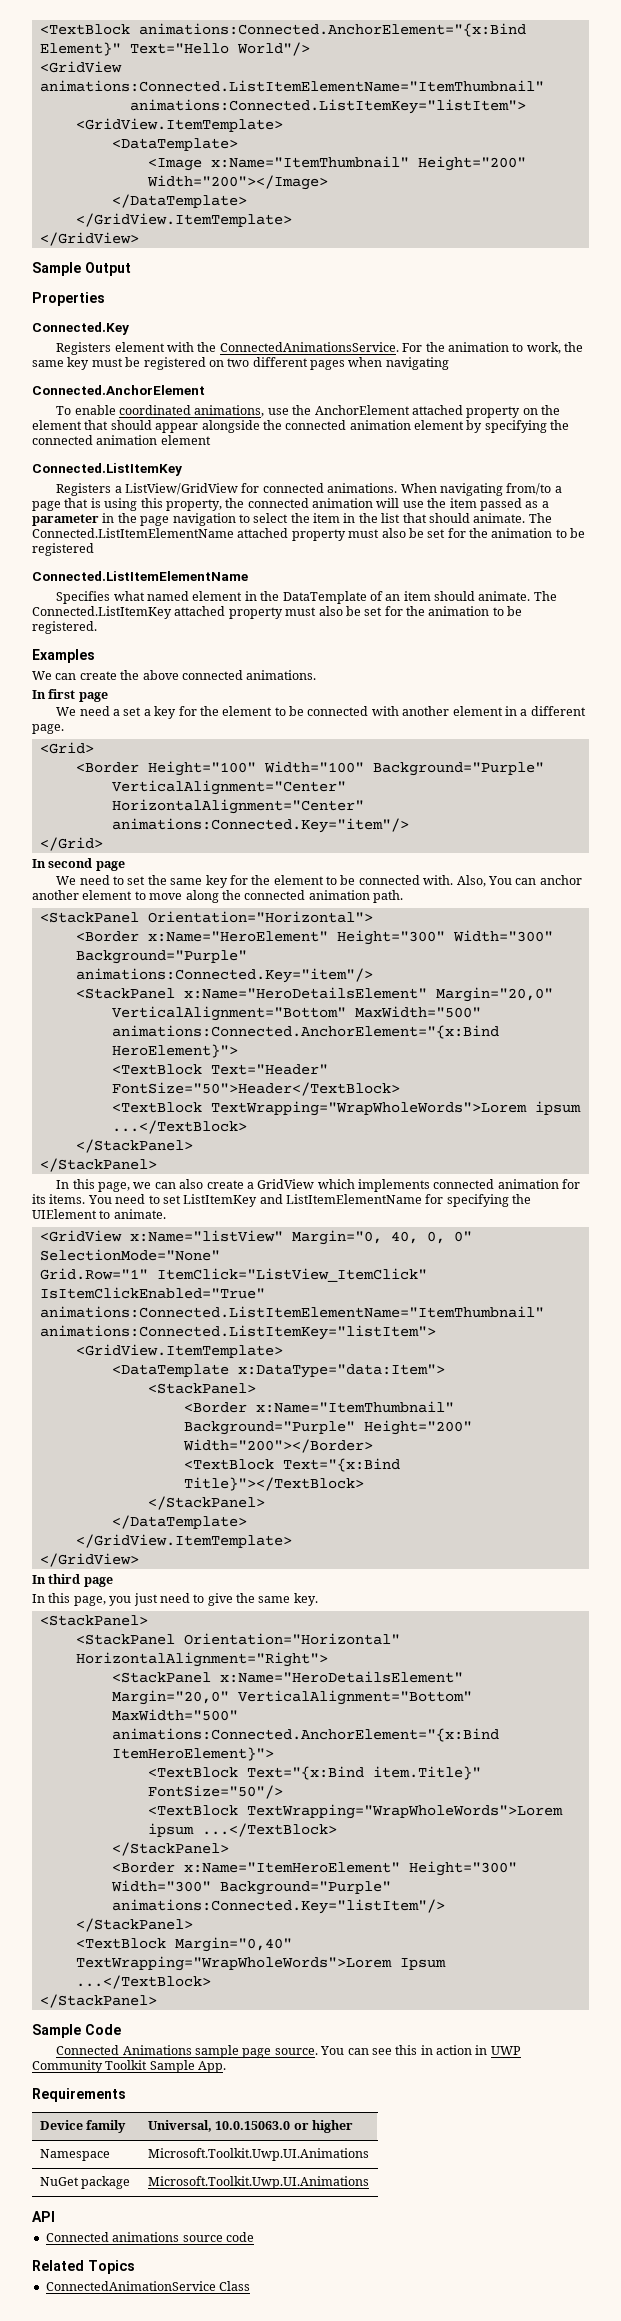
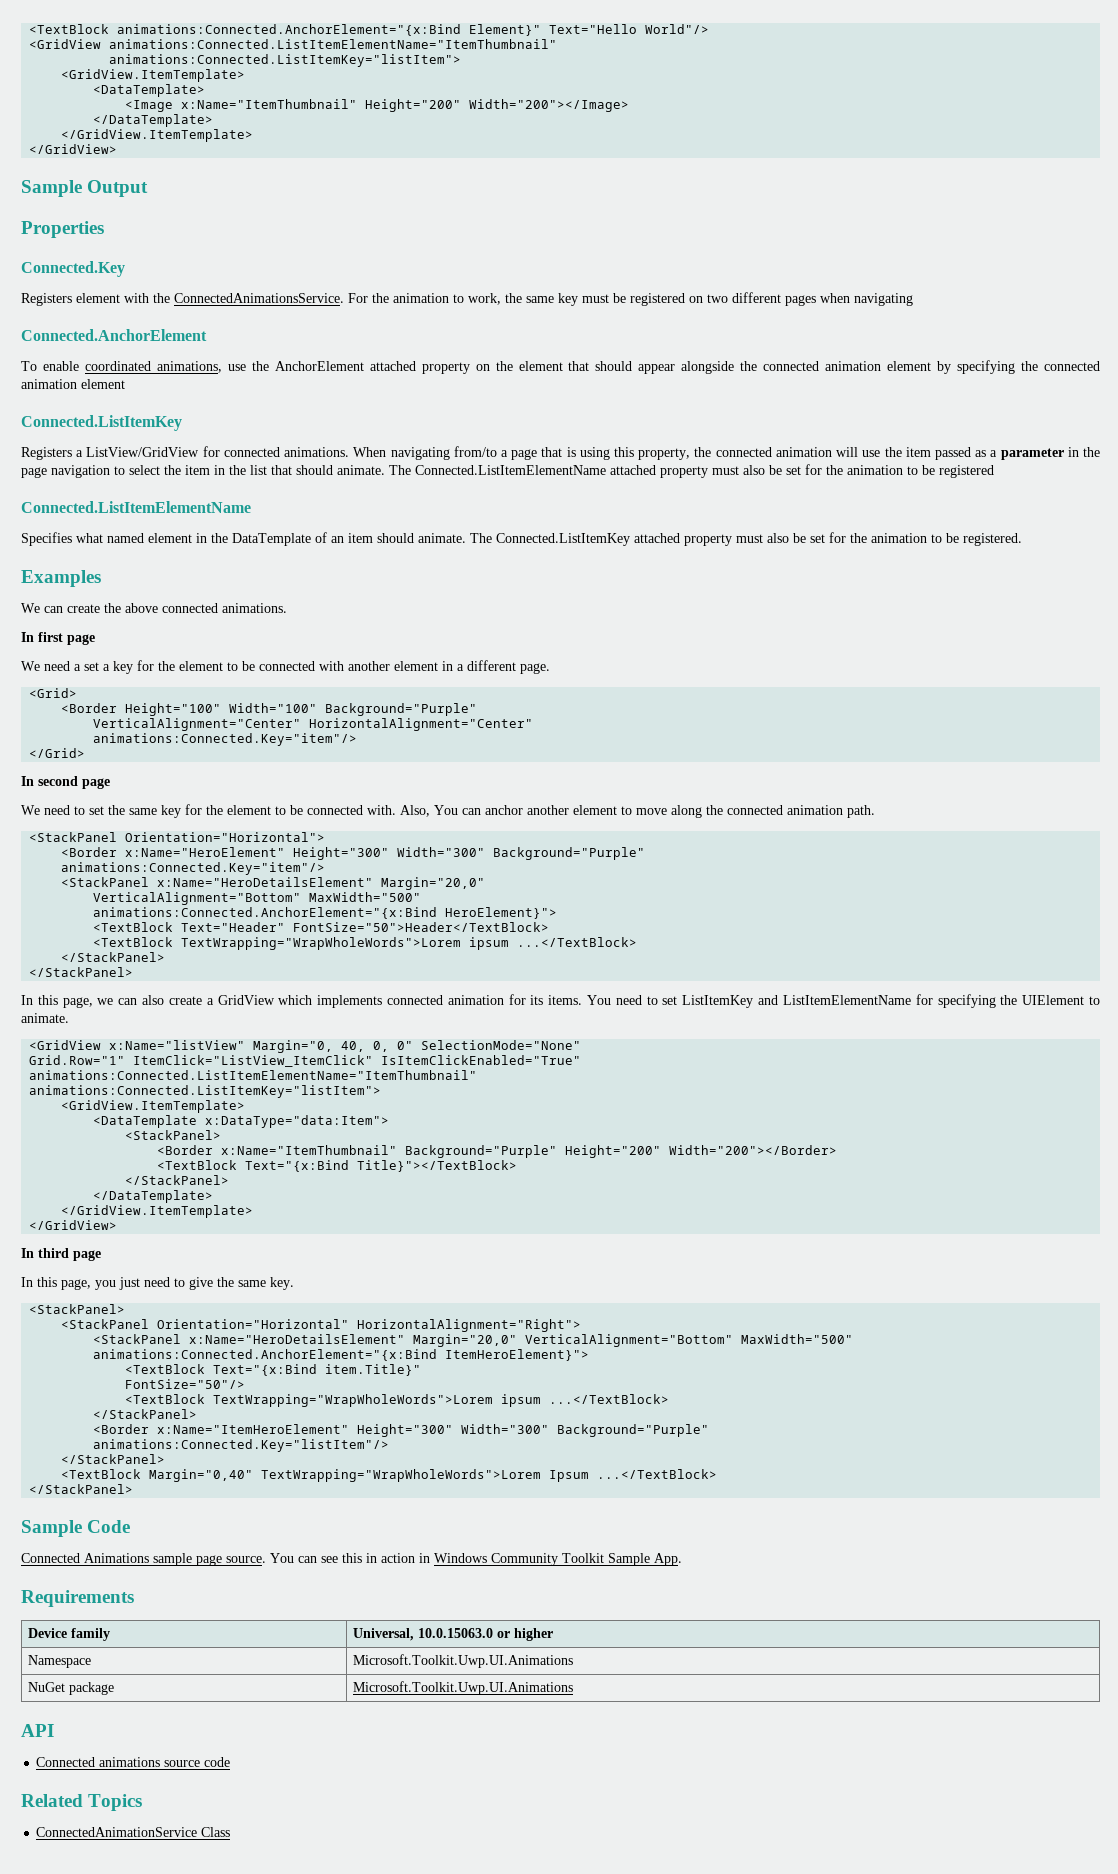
[490,2046,521,2055] UWP -> [434,1553,487,1563] Windows

